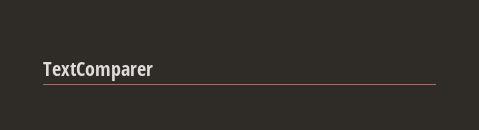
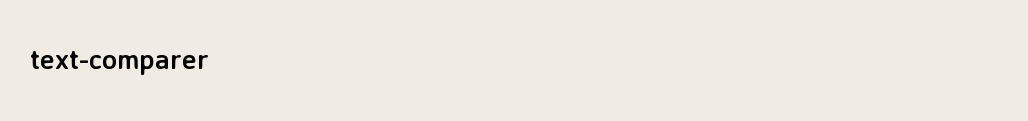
[43,62,153,81] TextComparer -> [30,51,209,75] text-comparer

